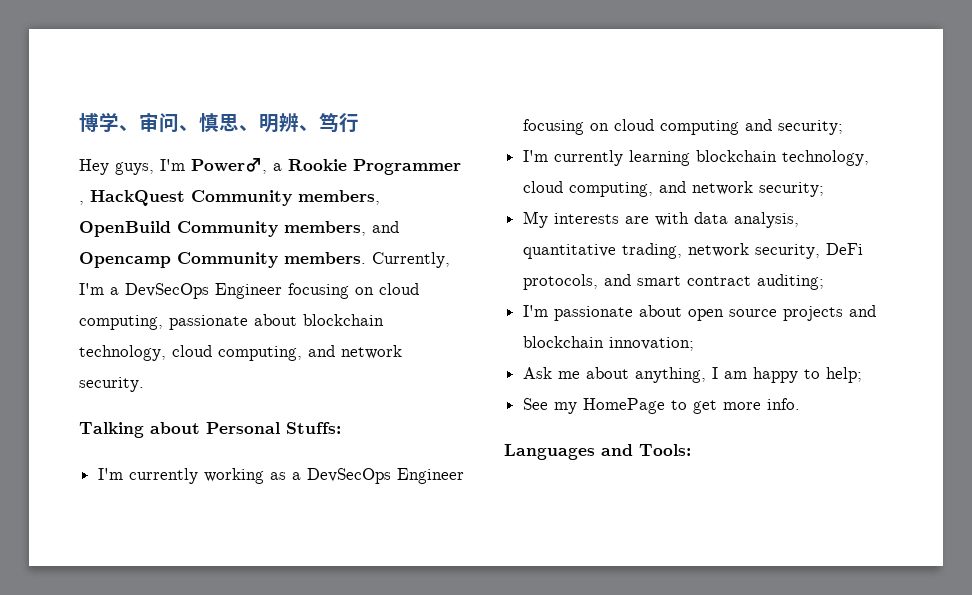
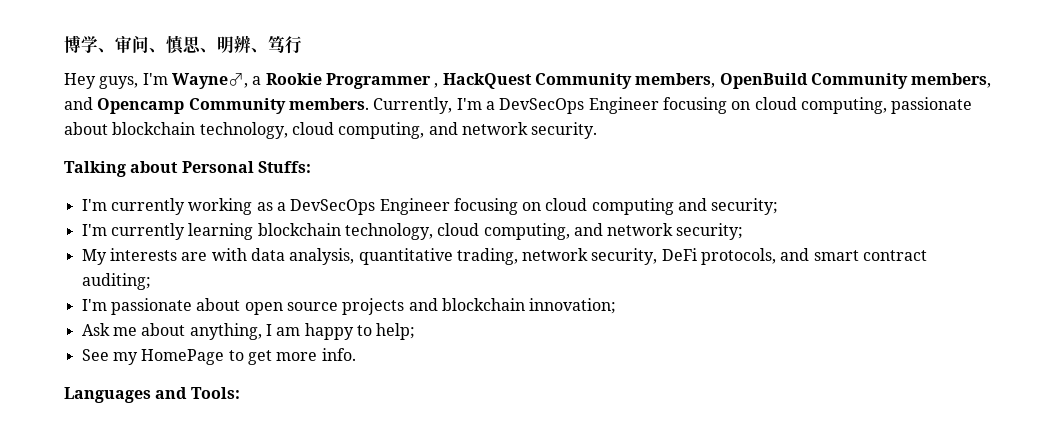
[191,158,267,174] Power♂, -> [171,73,248,89] Wayne♂,

